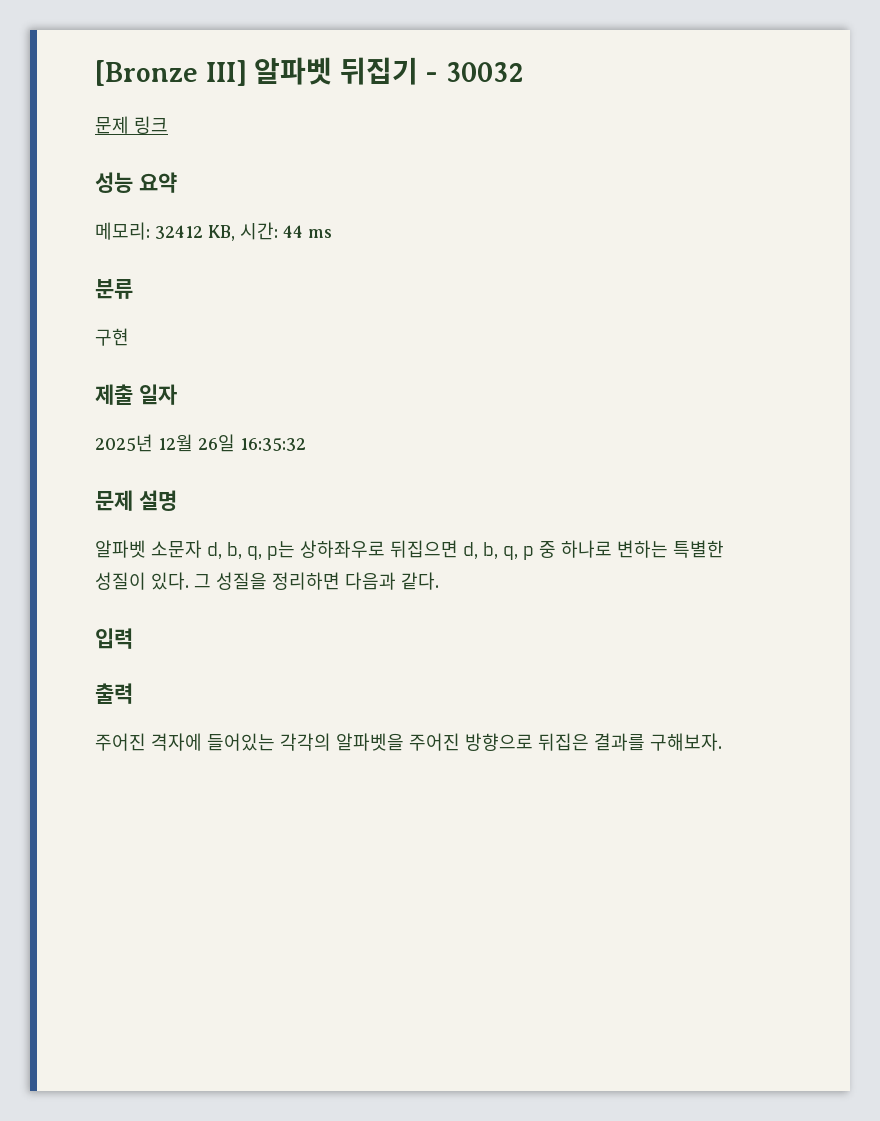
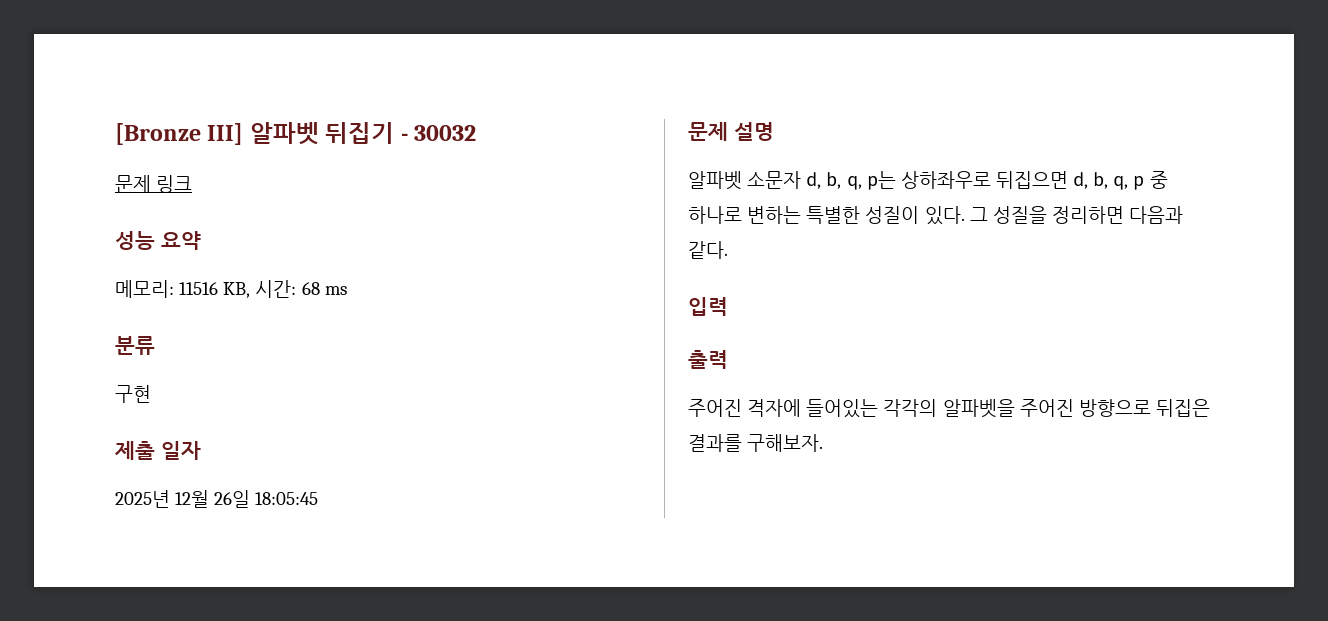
[155,225,203,239] 32412 -> [179,282,219,295] 11516
[283,225,303,238] 44 -> [301,282,320,295] 68
[240,438,306,451] 16:35:32 -> [255,492,319,505] 18:05:45

